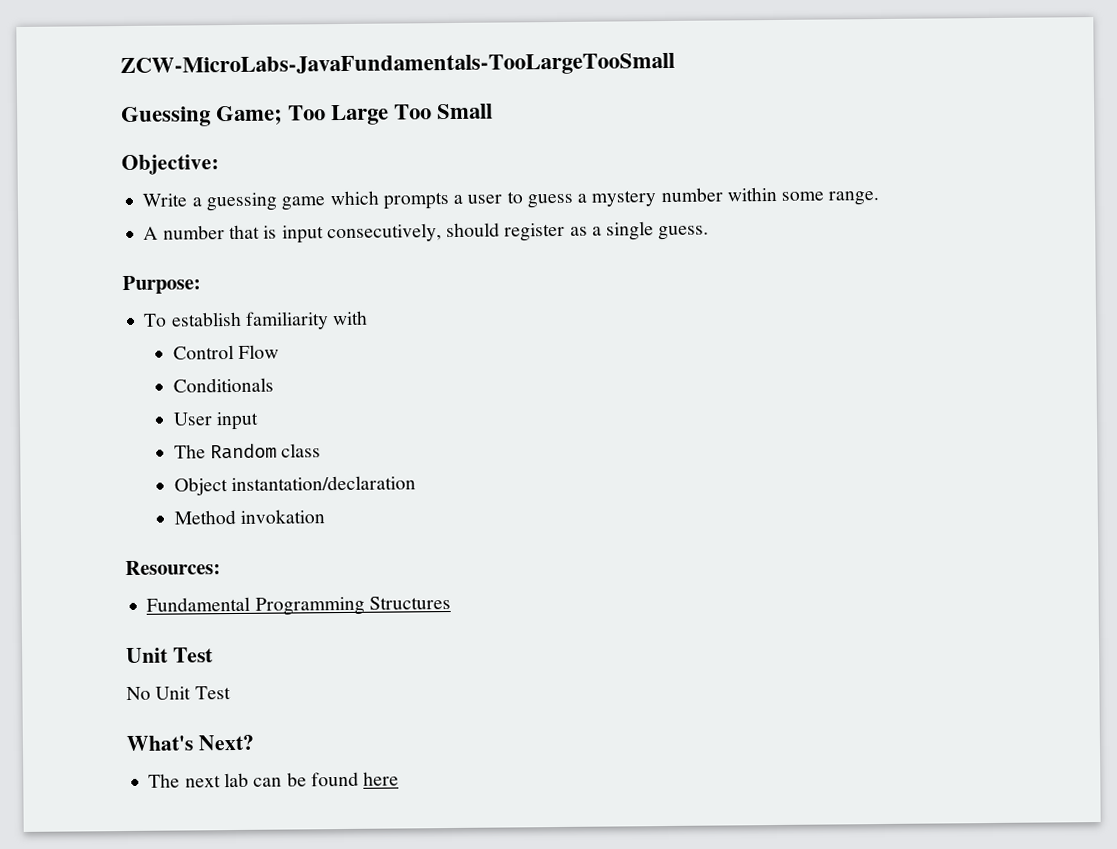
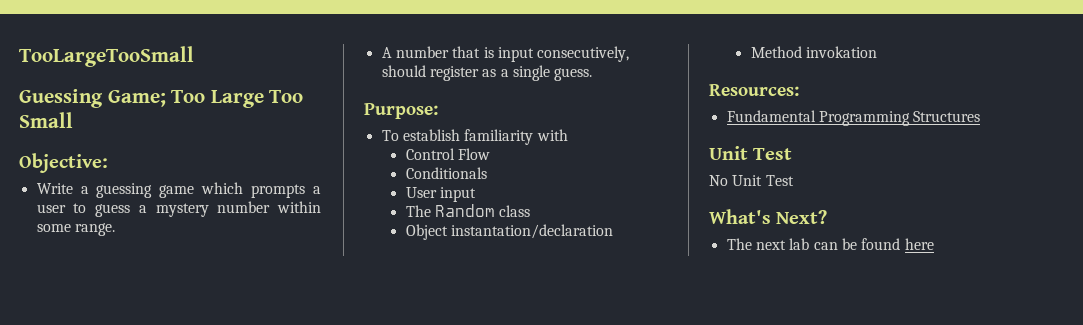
[120,52,675,79] ZCW-MicroLabs-JavaFundamentals-TooLargeTooSmall -> [19,46,194,67] TooLargeTooSmall

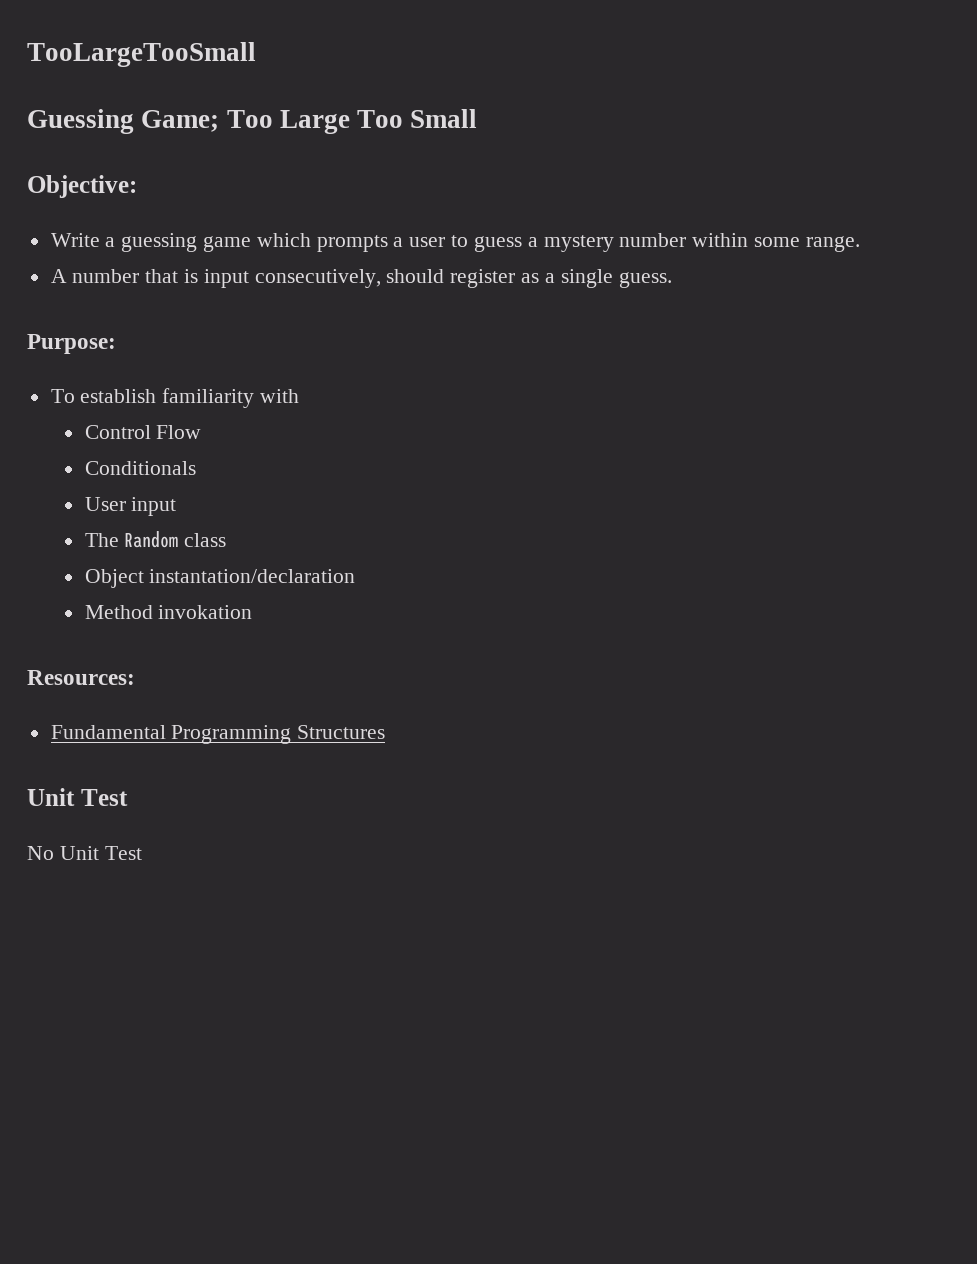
[709,209,828,224] [726,238,934,250] // What's Next? // The next lab can be found here -> (142, 853) none

